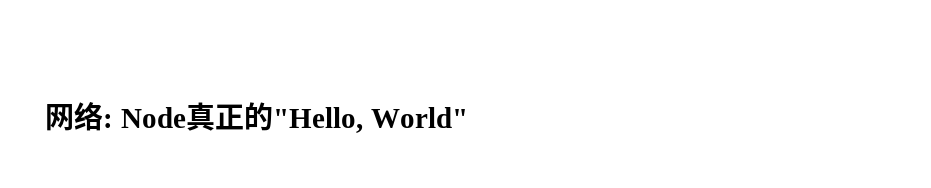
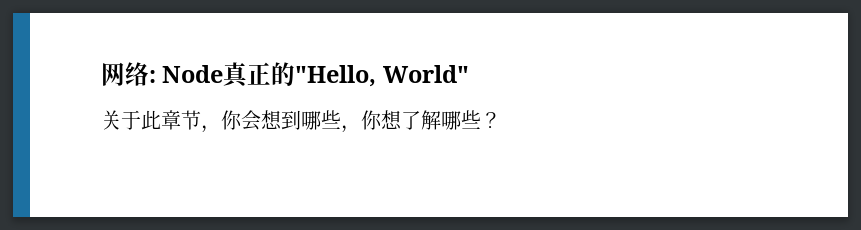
(468, 117) none -> [101,110,501,133] // 关于此章节，你会想到哪些，你想了解哪些？

